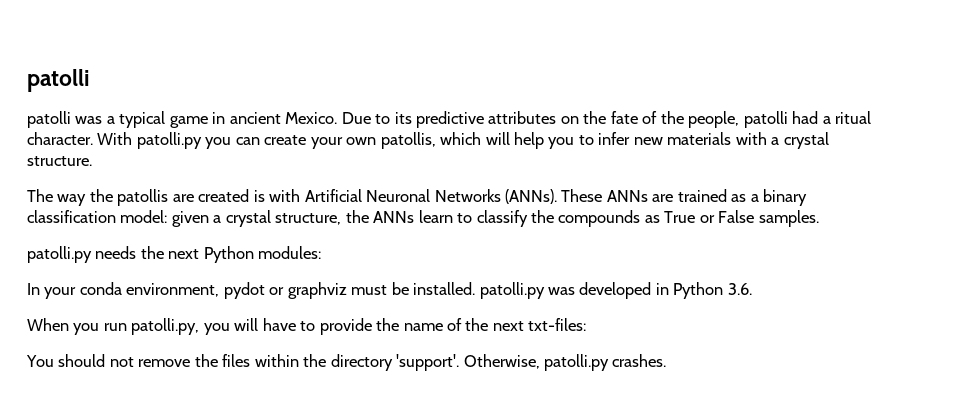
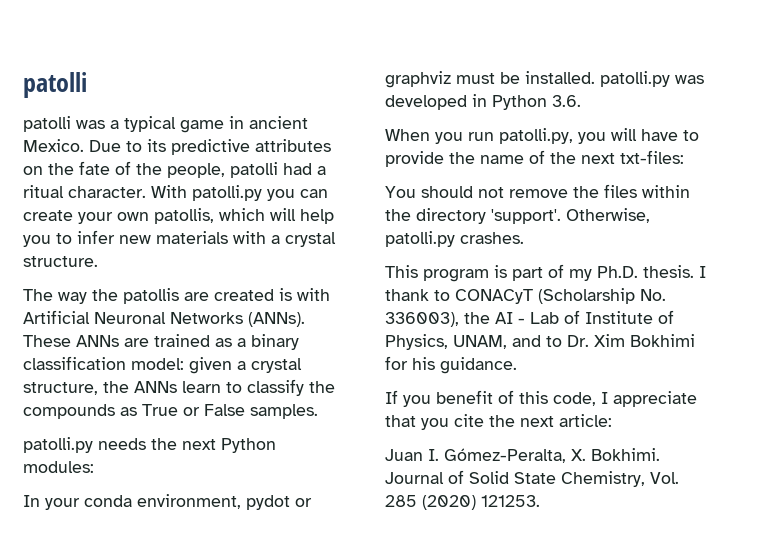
(667, 360) none -> [385,264,706,282] [385,288,666,304] [385,310,674,327] [385,334,695,350] [385,356,517,374] [385,390,697,407] [385,414,612,430] [385,448,660,463] [385,470,679,487] [385,495,540,510] // This program is part of my Ph.D. thesis. I thank to CONACyT (Scholarship No. 336003), the AI - Lab of Institute of Physics, UNAM, and to Dr. Xim Bokhimi for his guidance. // If you benefit of this code, I appreciate that you cite the next article: // Juan I. Gómez-Peralta, X. Bokhimi. Journal of Solid State Chemistry, Vol. 285 (2020) 121253.

